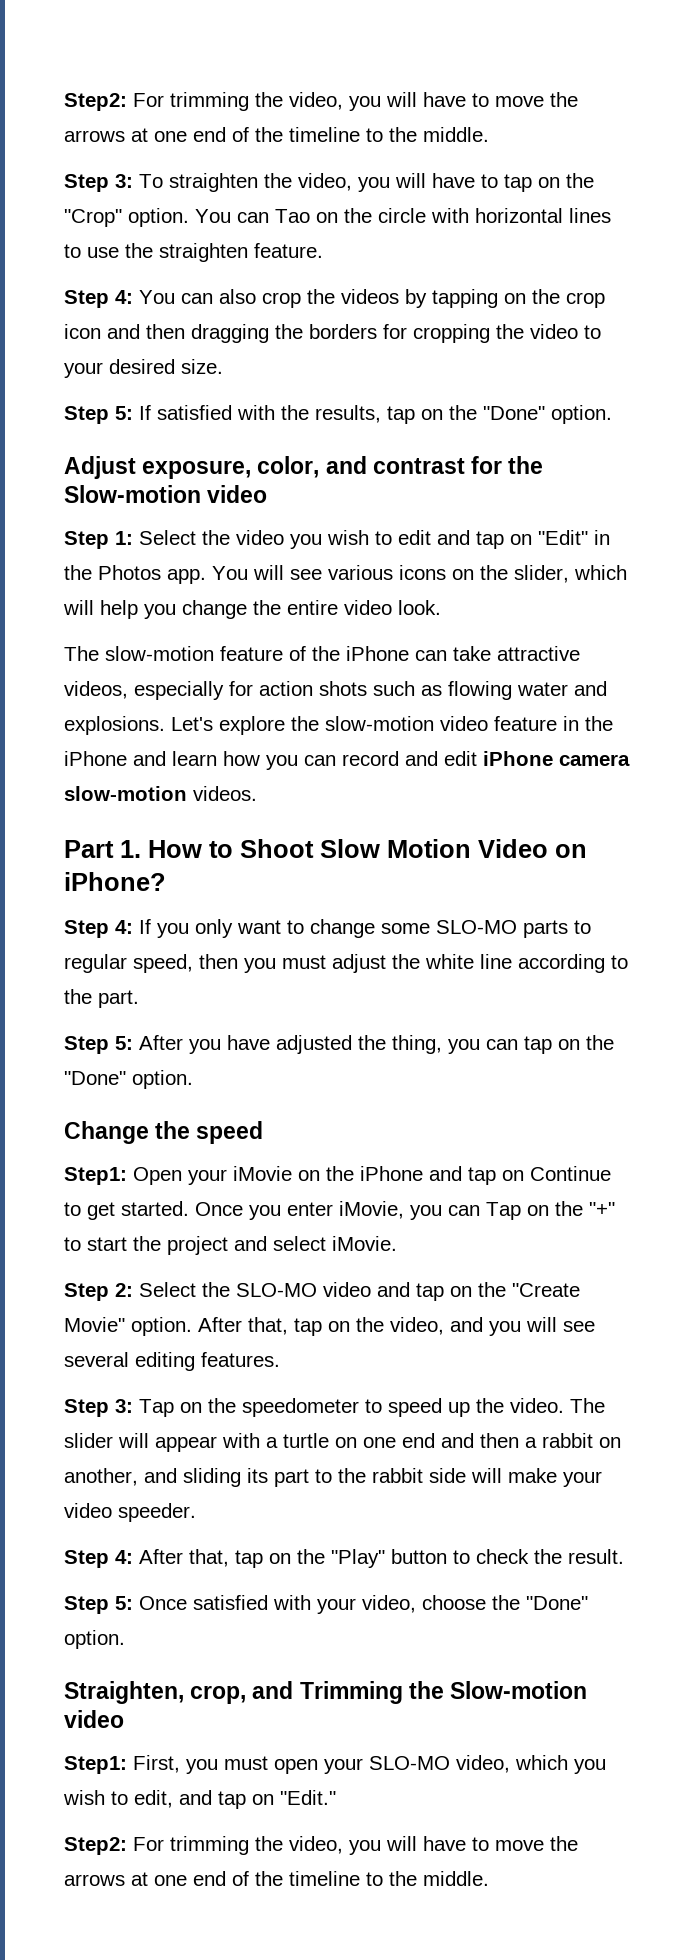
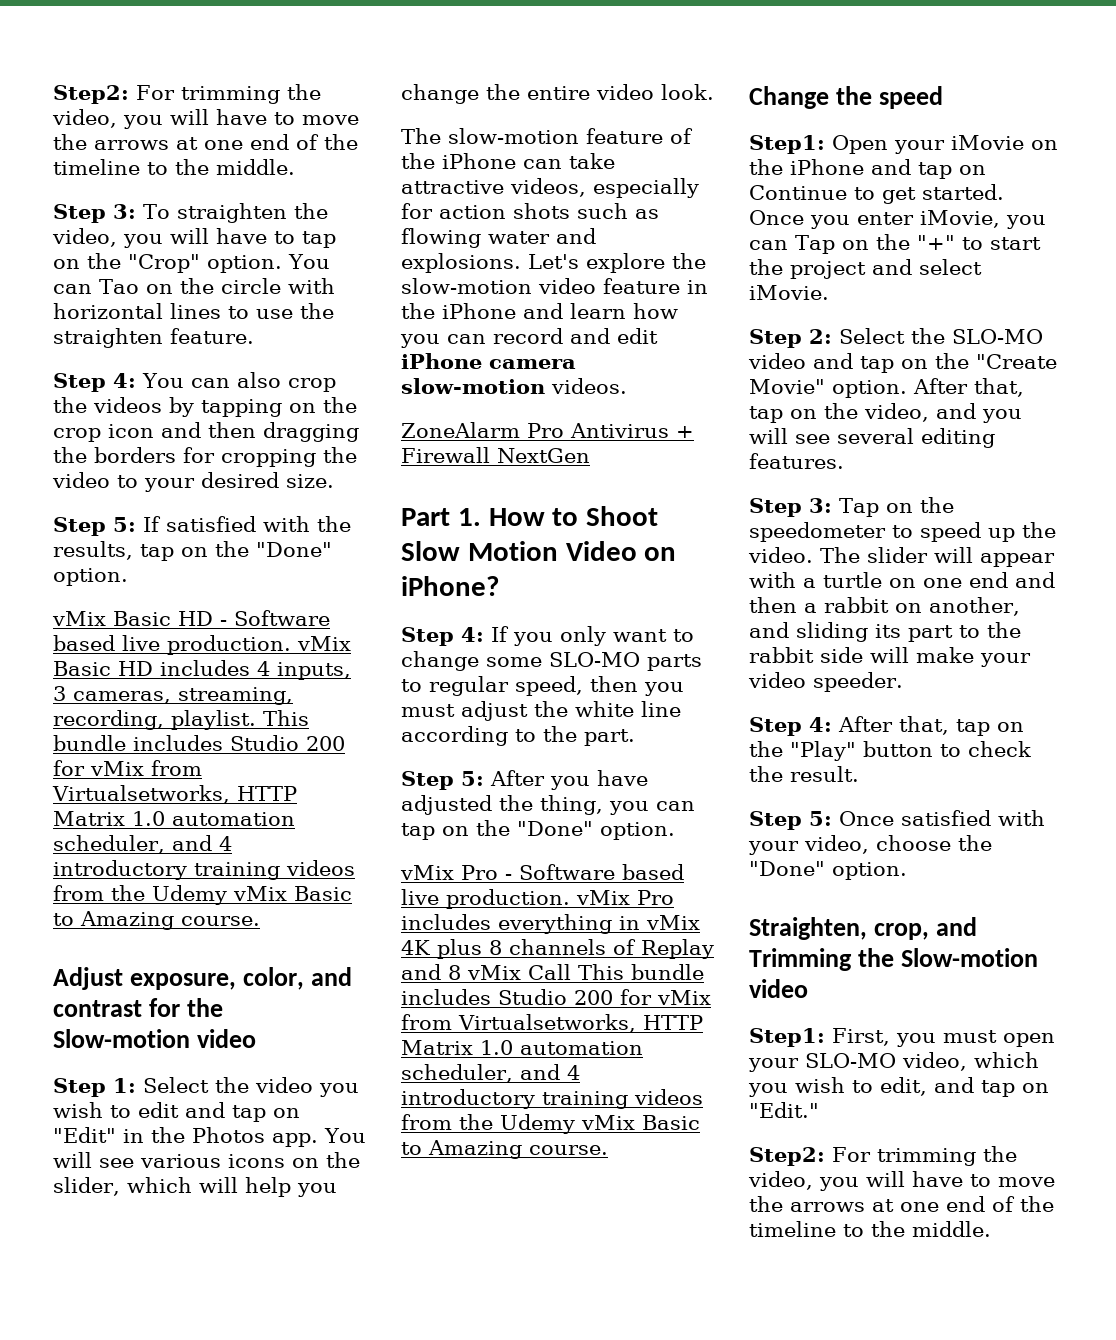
(612, 414) none -> [52,610,330,626] [53,635,351,655] [53,660,351,680] [53,686,293,705] [53,710,309,730] [53,735,345,751] [53,760,202,776] [52,785,297,804] [53,811,295,826] [53,835,232,854] [53,860,355,880] [53,885,352,905] [53,911,260,930] // vMix Basic HD - Software based live production. vMix Basic HD includes 4 inputs, 3 cameras, streaming, recording, playlist. This bundle includes Studio 200 for vMix from Virtualsetworks, HTTP Matrix 1.0 automation scheduler, and 4 introductory training videos from the Udemy vMix Basic to Amazing course.
(257, 793) none -> [401,422,694,438] [401,447,590,463] // ZoneAlarm Pro Antivirus + Firewall NextGen
(193, 1079) none -> [400,864,684,880] [401,889,674,909] [401,914,700,934] [401,939,714,959] [401,964,704,980] [401,989,711,1005] [401,1014,703,1033] [401,1040,643,1055] [401,1064,580,1083] [401,1089,703,1109] [401,1114,700,1134] [401,1140,608,1159] // vMix Pro - Software based live production. vMix Pro includes everything in vMix 4K plus 8 channels of Replay and 8 vMix Call This bundle includes Studio 200 for vMix from Virtualsetworks, HTTP Matrix 1.0 automation scheduler, and 4 introductory training videos from the Udemy vMix Basic to Amazing course.

